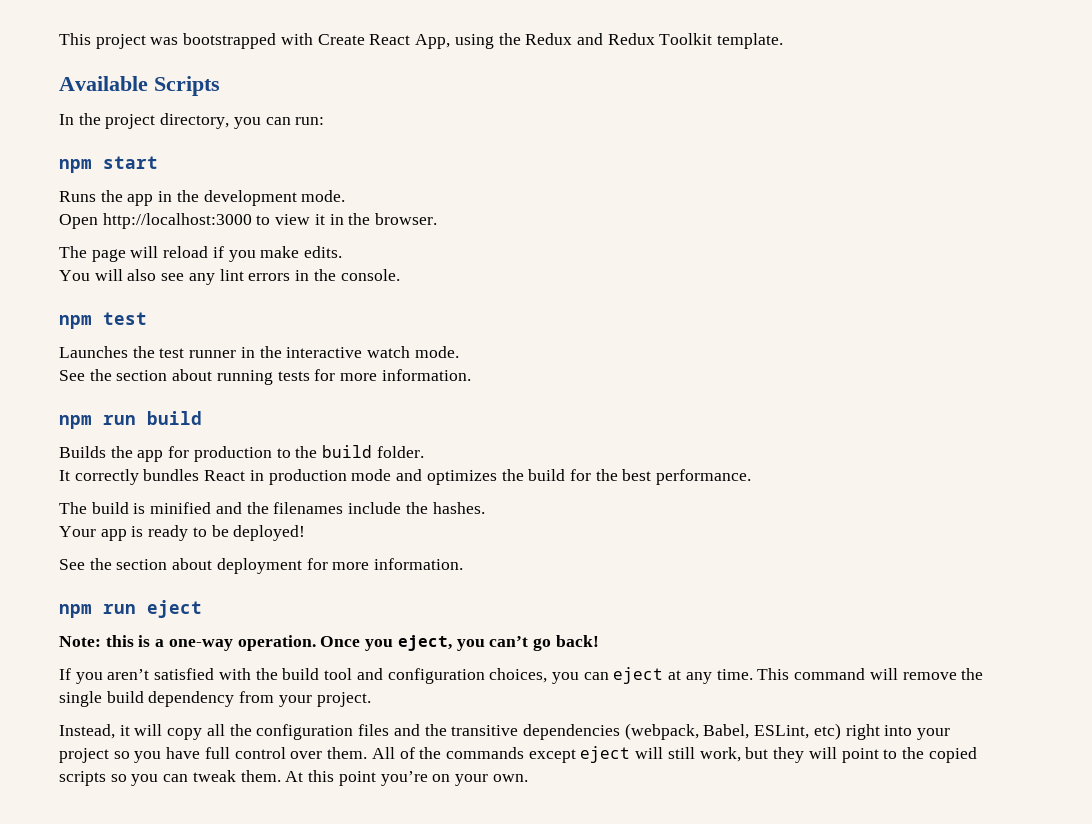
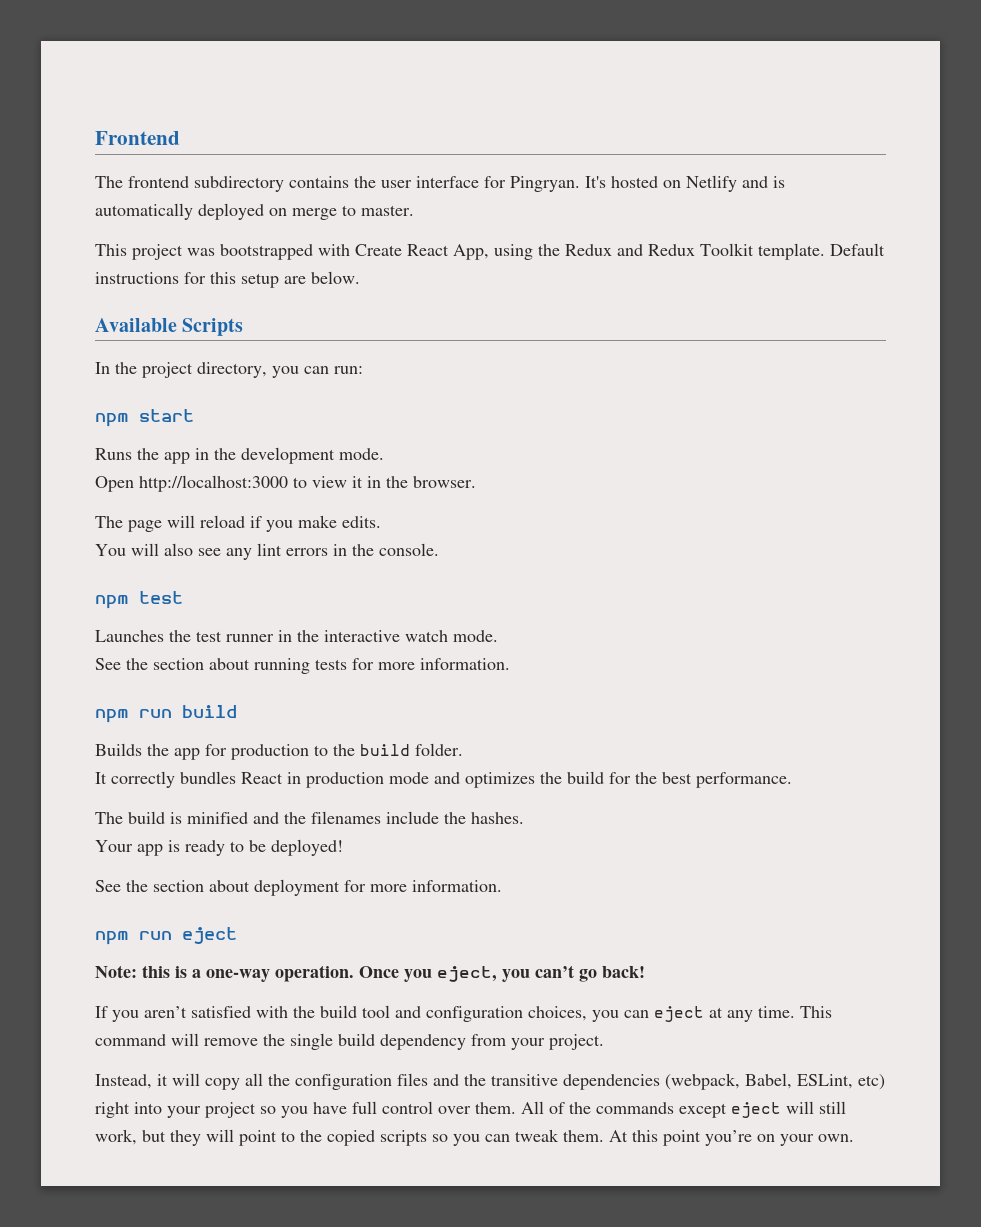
(59, 39) none -> [95,131,180,145] [95,175,785,192] [95,203,414,220] Frontend // The frontend subdirectory contains the user interface for Pingryan. It's hosted on Netlify and is automatically deployed on merge to master. //
(784, 41) none -> [830,243,885,256] [95,271,360,288] Default instructions for this setup are below.

